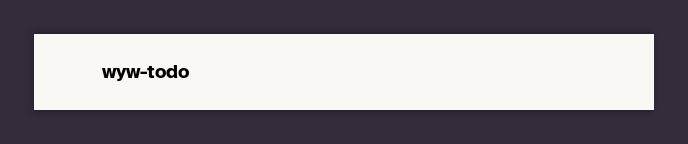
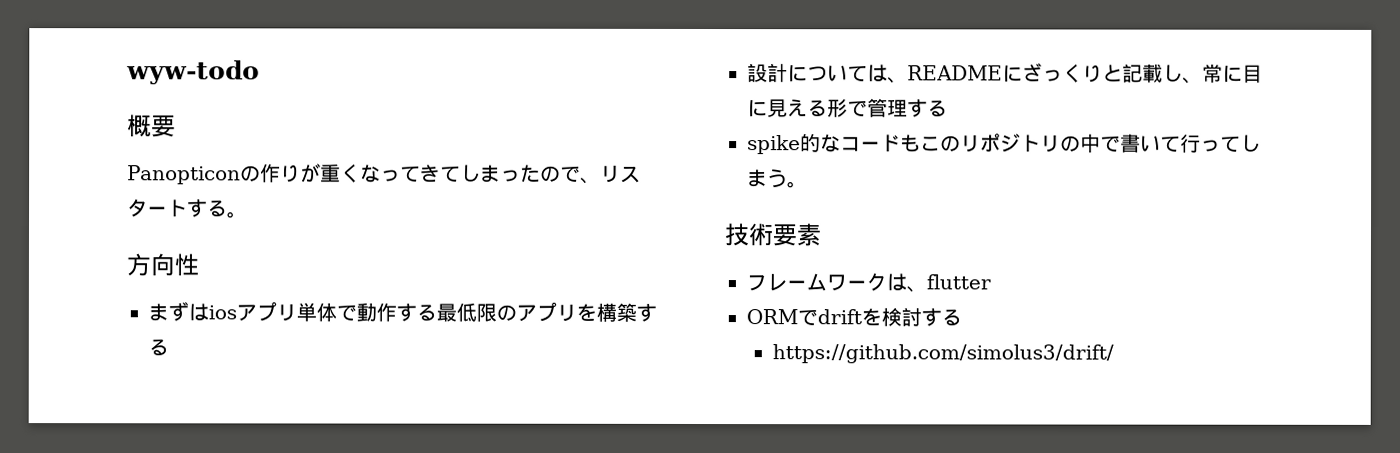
(189, 73) none -> [127,114,176,138] [127,163,641,185] [127,199,248,219] [126,253,199,277] [148,301,657,322] [148,339,169,356] [747,62,1263,84] [747,98,948,118] [747,133,1261,155] [747,169,808,189] [724,223,822,247] [746,273,991,293] [746,307,962,327] [771,344,1114,364] // 概要 // Panopticonの作りが重くなってきてしまったので、リスタートする。 // 方向性 // まずはiosアプリ単体で動作する最低限のアプリを構築する // 設計については、READMEにざっくりと記載し、常に目に見える形で管理する // spike的なコードもこのリポジトリの中で書いて行ってしまう。 // 技術要素 // フレームワークは、flutter // ORMでdriftを検討する // https://github.com/simolus3/drift/

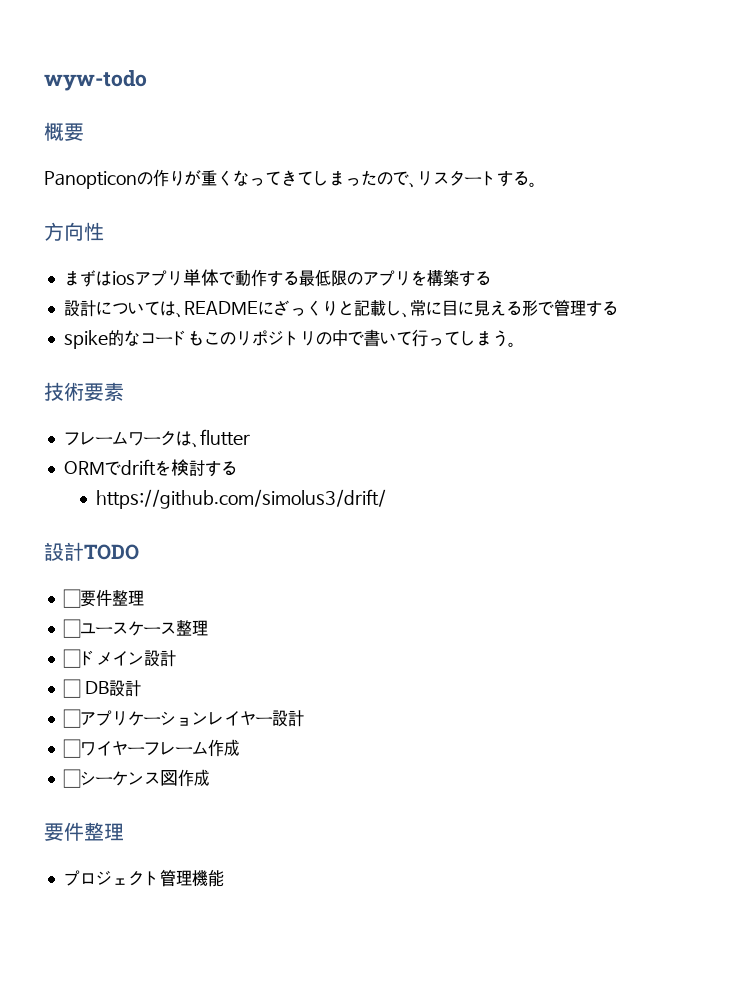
(1114, 354) none -> [44,542,139,561] [62,589,144,608] [62,619,208,638] [62,649,176,668] [62,679,141,698] [62,709,304,728] [62,739,240,758] [62,769,210,788] [44,822,124,841] [63,869,224,887] // 設計TODO // ☐要件整理 // ☐ユースケース整理 // ☐ドメイン設計 // ☐ DB設計 // ☐アプリケーションレイヤー設計 // ☐ワイヤーフレーム作成 // ☐シーケンス図作成 // 要件整理 // プロジェクト管理機能

